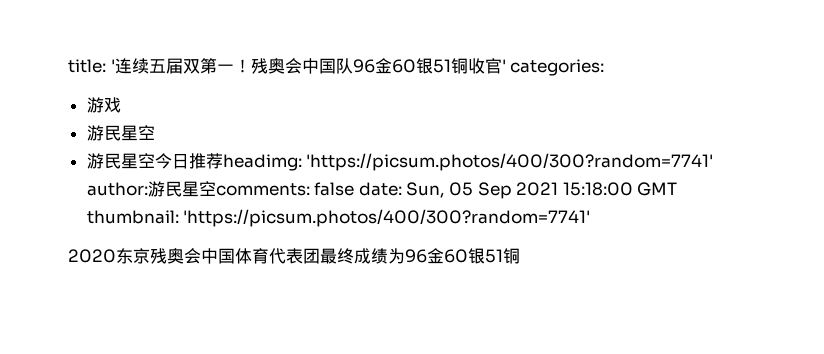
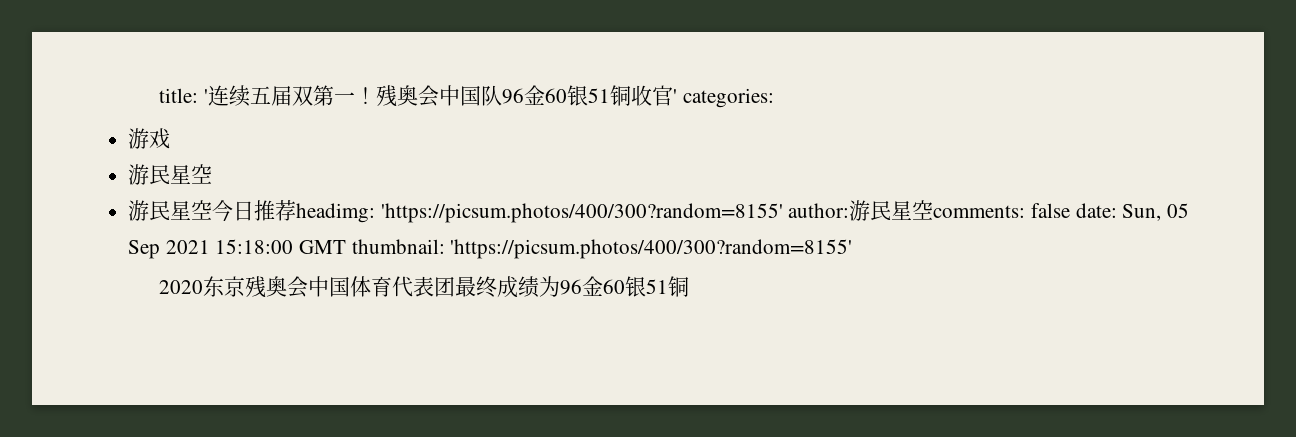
[306,153,714,171] 'https://picsum.photos/400/300?random=7741' -> [380,203,783,223] 'https://picsum.photos/400/300?random=8155'
[183,209,591,227] 'https://picsum.photos/400/300?random=7741' -> [450,239,853,259] 'https://picsum.photos/400/300?random=8155'

